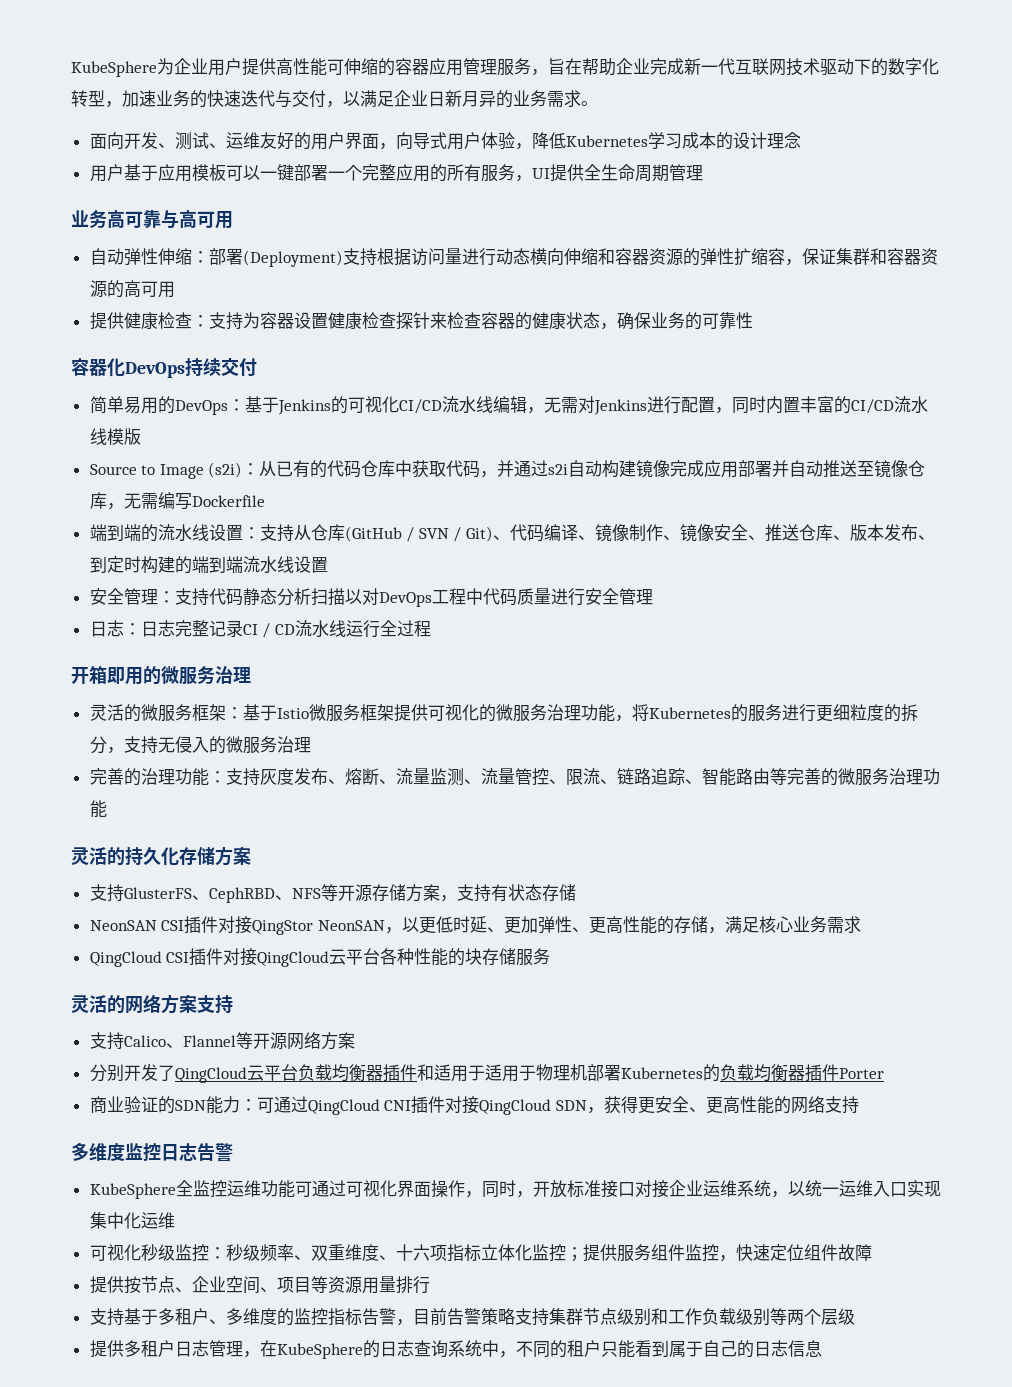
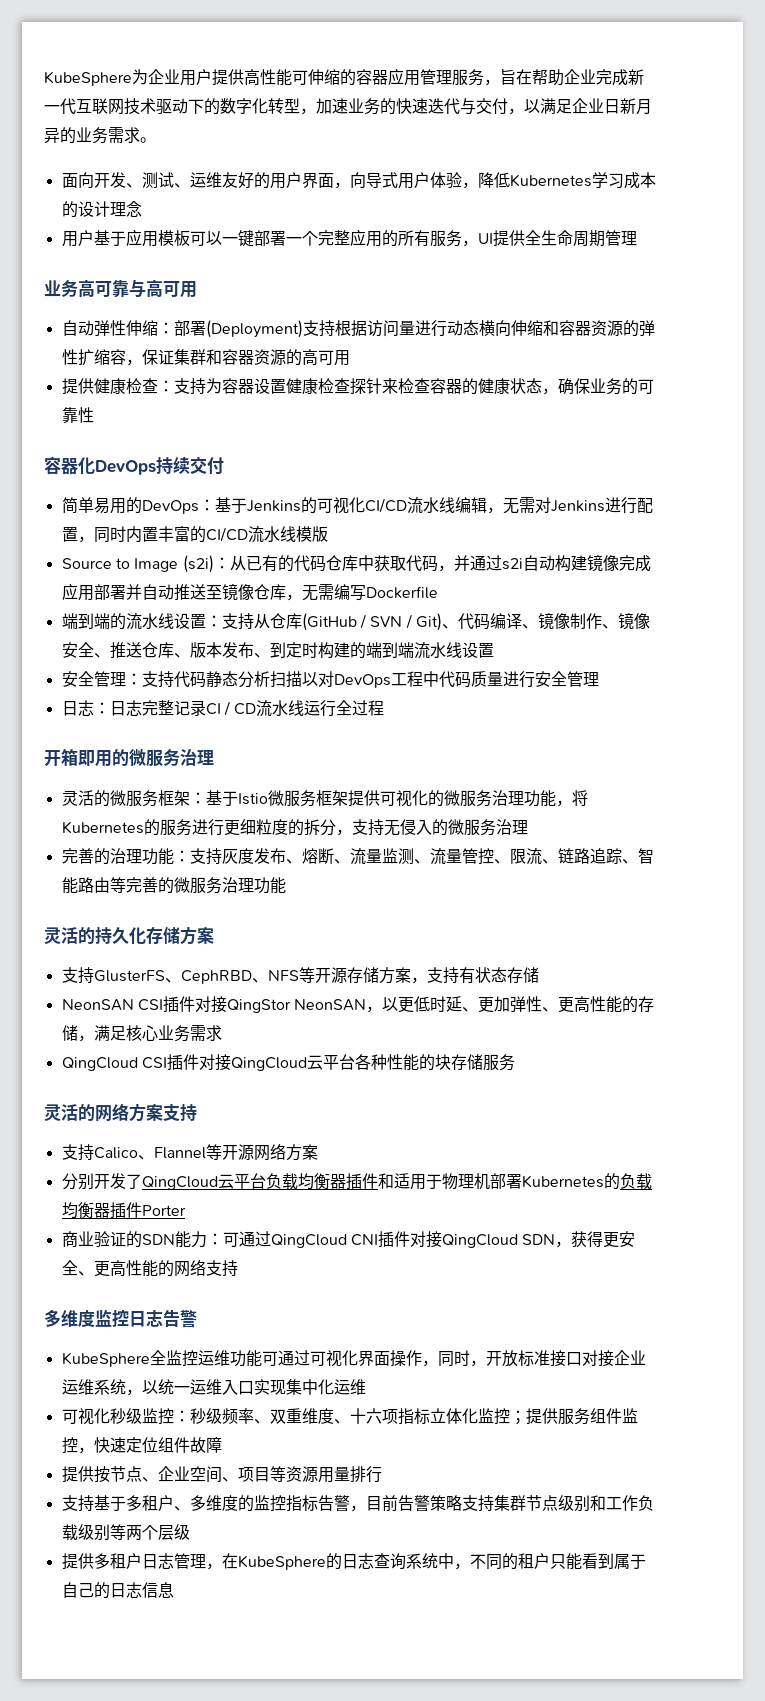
[484,1064,536,1082] 适用于 -> (442, 1181) none

